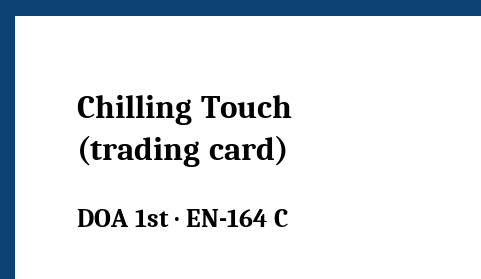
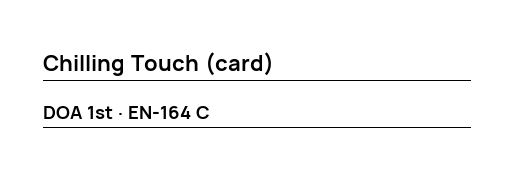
[77,135,288,167] (trading card) -> [204,52,274,76] (card)

